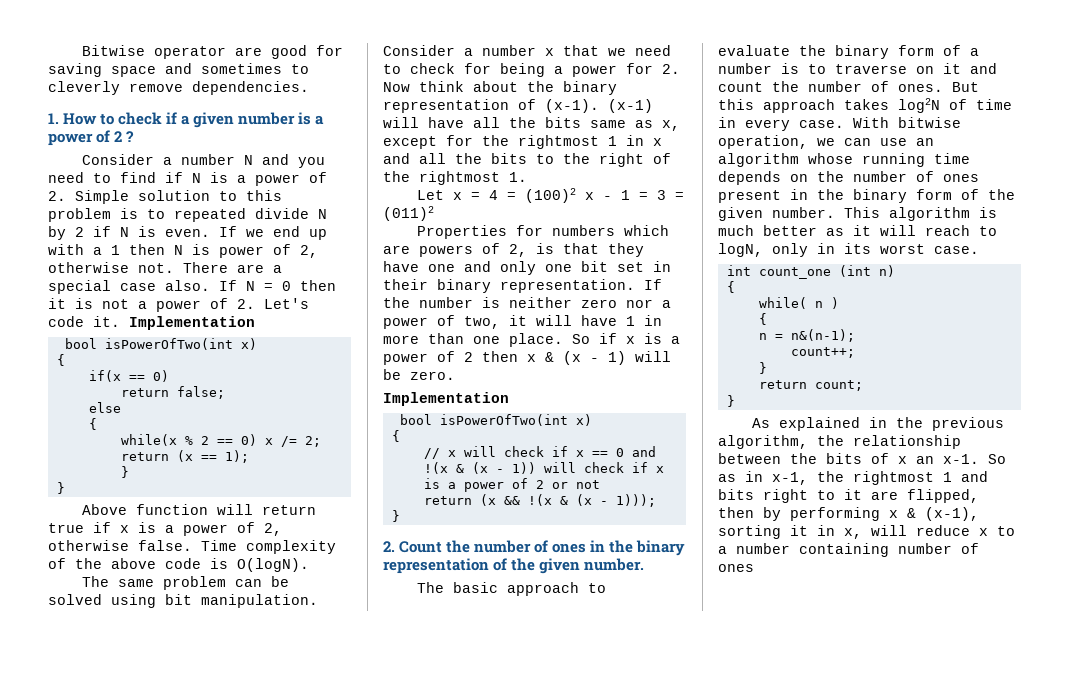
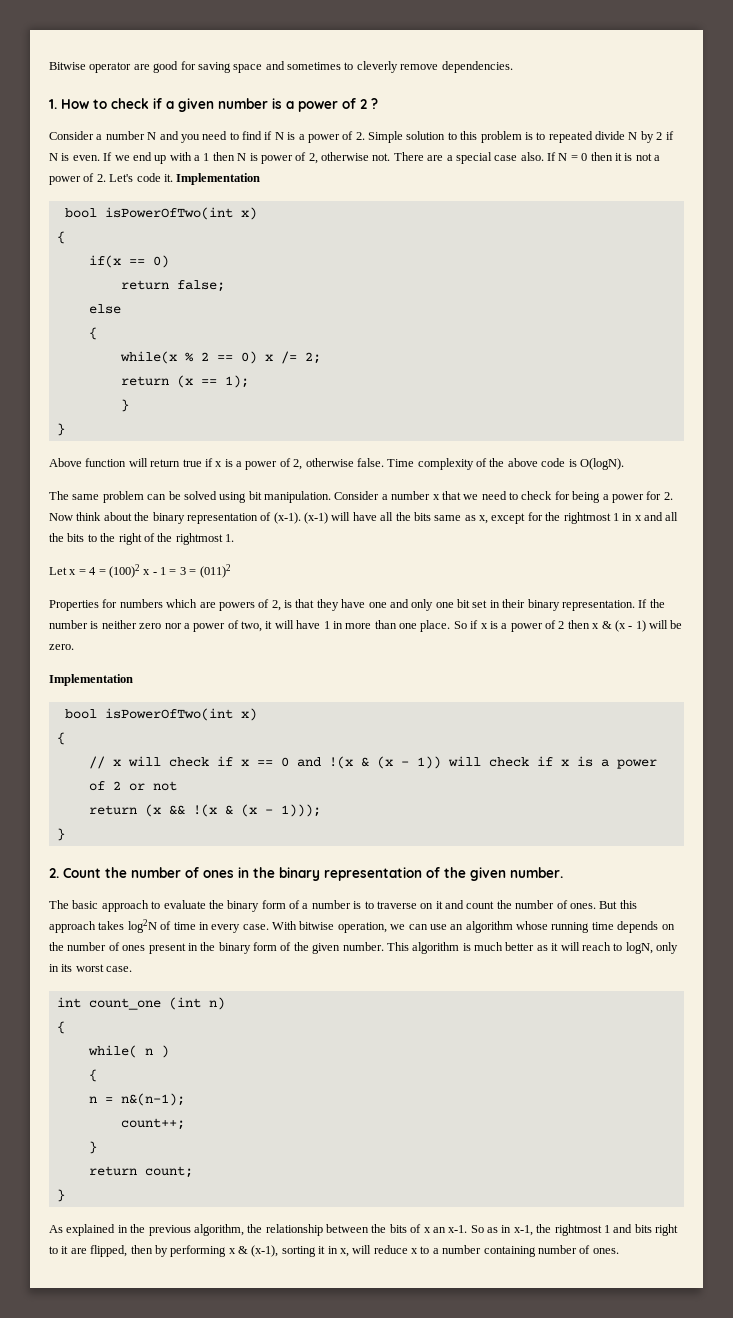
[718,564,754,572] ones -> [592,1248,619,1254] ones.

